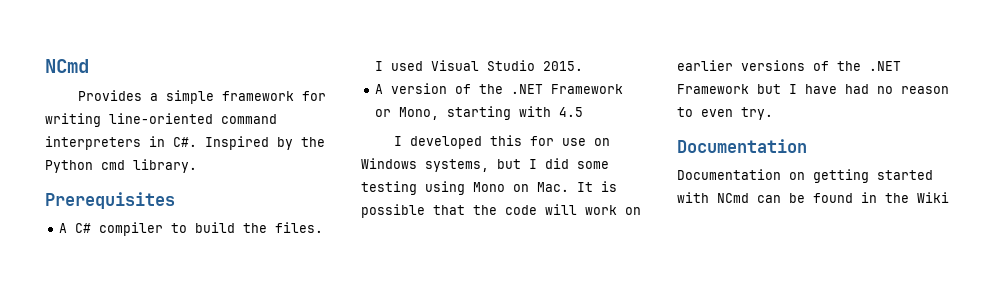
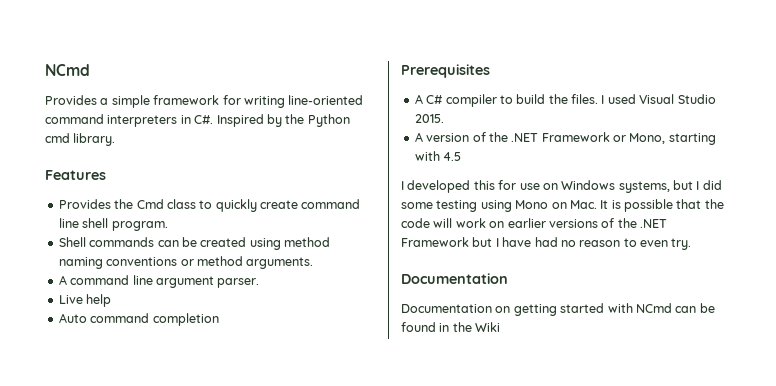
(197, 166) none -> [45,170,106,180] [58,199,361,212] [58,218,168,231] [58,237,330,250] [58,256,314,269] [58,275,260,288] [58,294,112,307] [58,313,219,326] // Features // Provides the Cmd class to quickly create command line shell program. // Shell commands can be created using method naming conventions or method arguments. // A command line argument parser. // Live help // Auto command completion

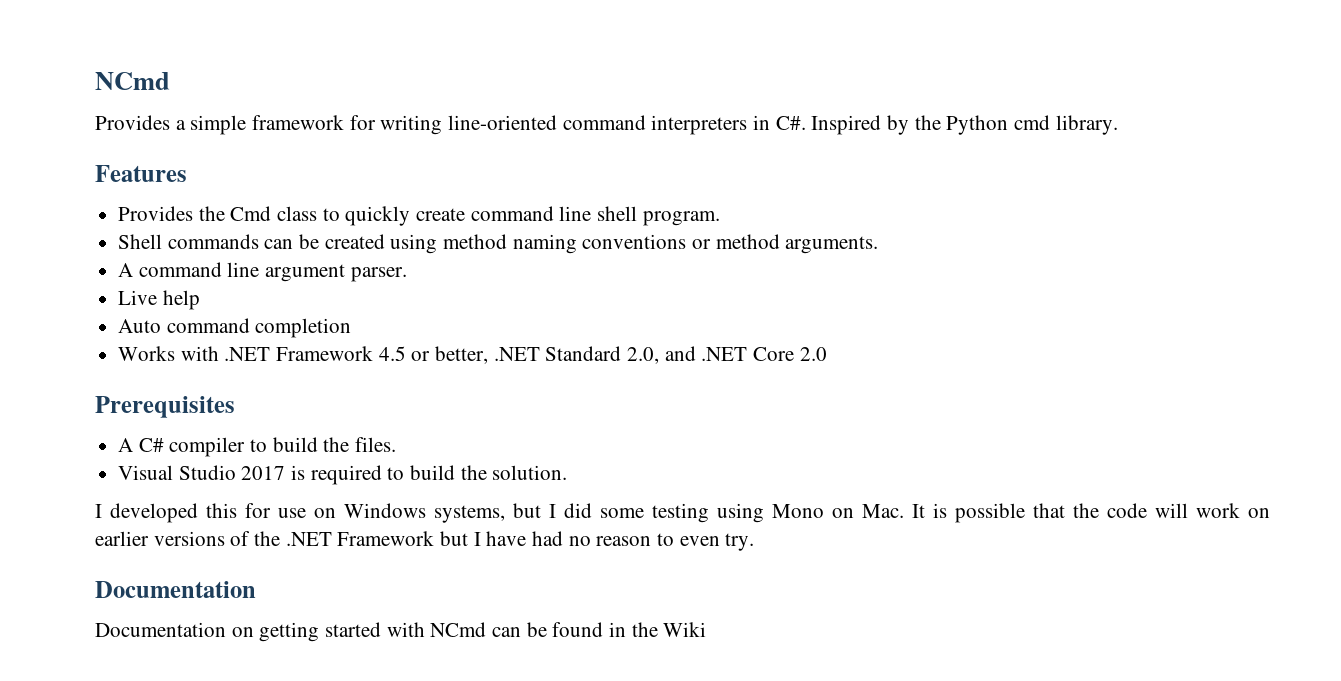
(219, 319) none -> [118,346,827,364] // Works with .NET Framework 4.5 or better, .NET Standard 2.0, and .NET Core 2.0
[601,94,716,104] [414,114,444,123] [414,132,716,145] [414,151,462,161] I used Visual Studio 2015. // A version of the .NET Framework or Mono, starting with 4.5 -> [118,465,568,485] // Visual Studio 2017 is required to build the solution.

